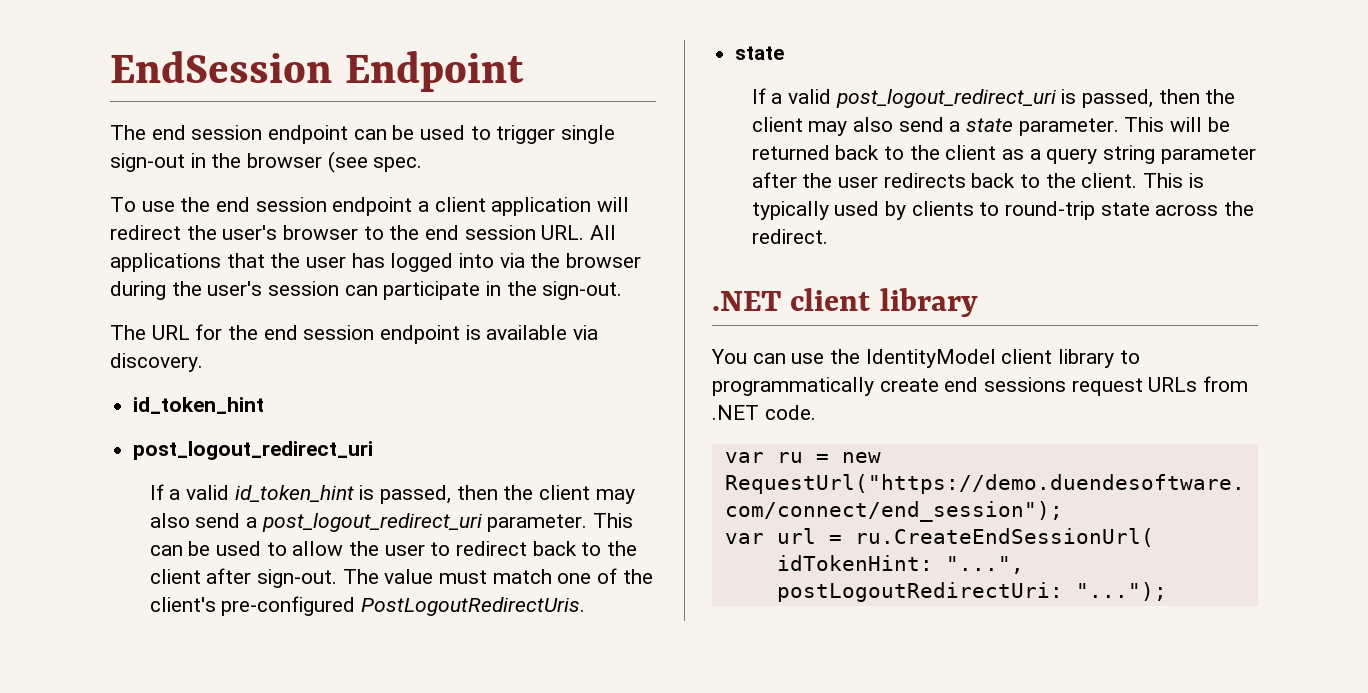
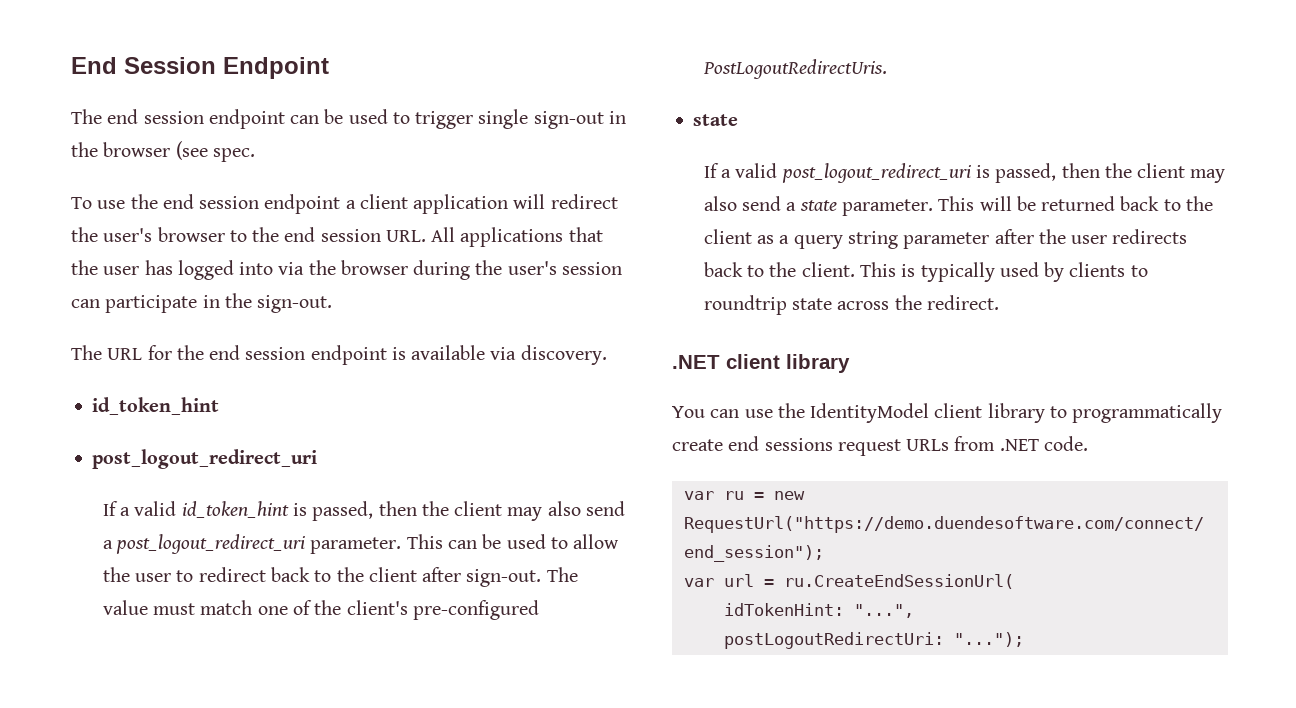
[110,51,332,83] EndSession -> [71,57,216,74] End Session
[1004,201,1095,220] round-trip -> [703,295,787,315] roundtrip

